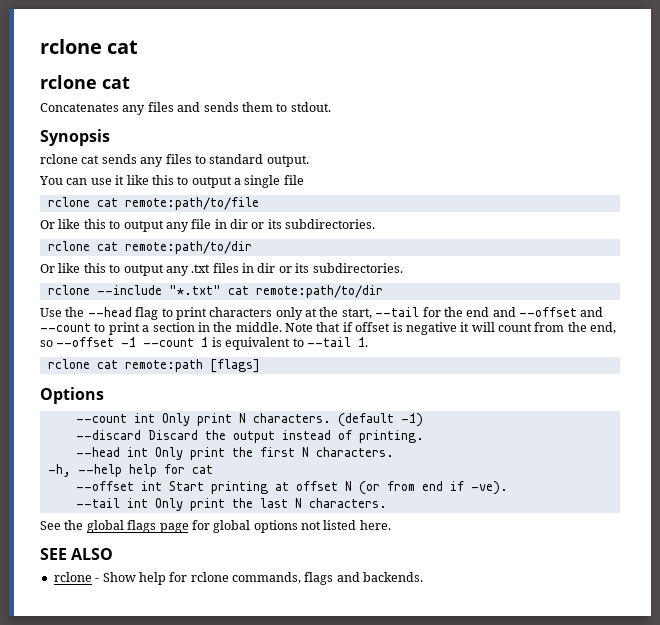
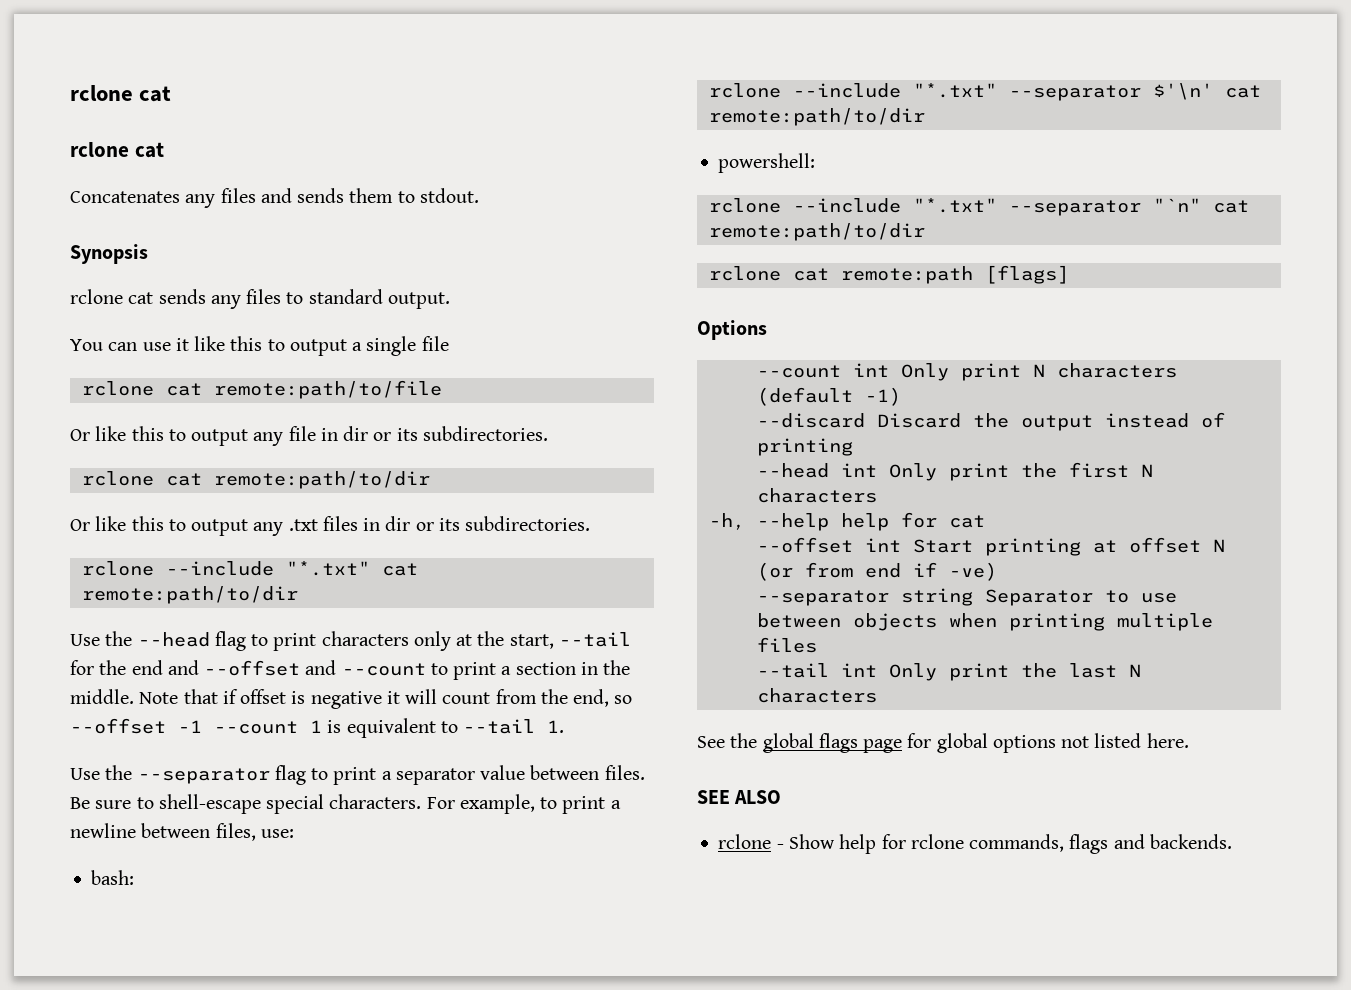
(368, 342) none -> [70,765,645,785] [70,794,621,814] [70,823,294,841] [91,870,135,885] [708,83,1261,101] [708,108,925,126] [718,153,816,173] [708,198,1249,216] [708,223,925,241] // Use the --separator flag to print a separator value between files. Be sure to shell-escape special characters. For example, to print a newline between files, use: // bash: // rclone --include "*.txt" --separator $'\n' cat remote:path/to/dir // powershell: // rclone --include "*.txt" --separator "`n" cat remote:path/to/dir
[252,413,331,423] characters. -> [1056,363,1177,378] characters
[358,430,424,443] printing. -> [756,438,853,456] printing
[315,447,394,457] characters. -> [756,488,877,503] characters
[470,481,508,495] -ve). -> [948,562,997,581] [756,588,1177,606] [756,613,1213,631] [756,637,817,653] -ve) // --separator string Separator to use between objects when printing multiple files
[308,498,387,508] characters. -> [756,688,877,703] characters

